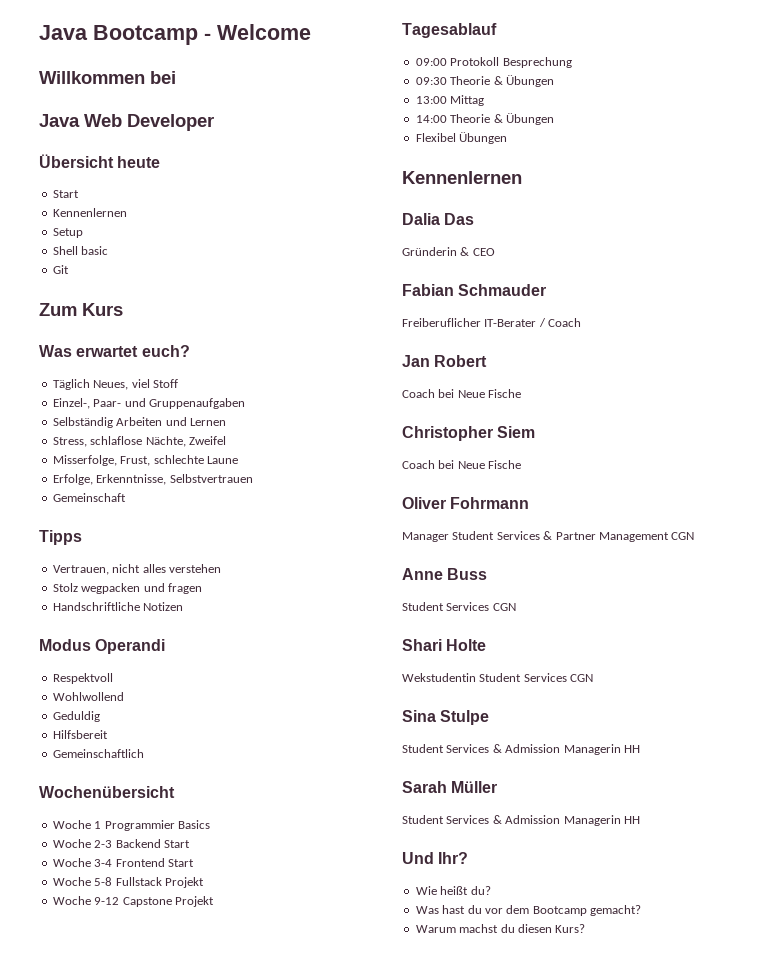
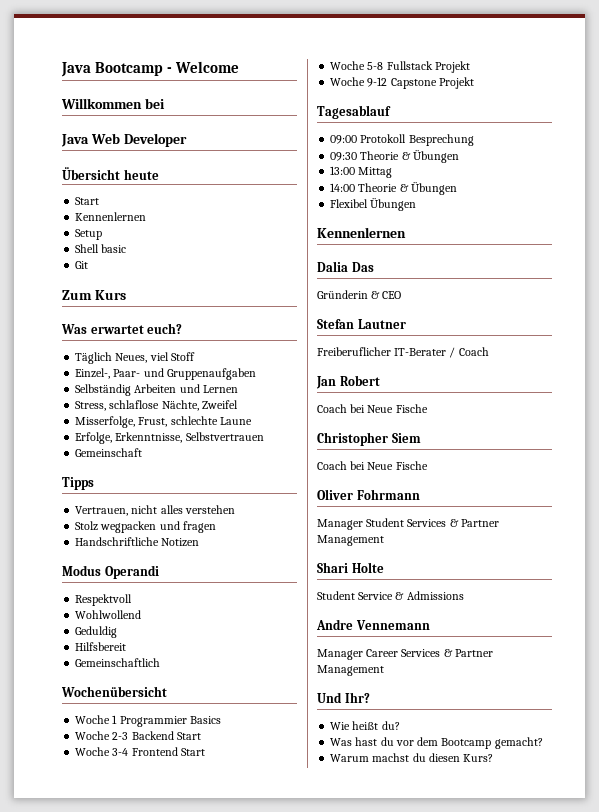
[402,284,547,296] Fabian Schmauder -> [317,319,406,329] Stefan Lautner
[671,532,695,540] [402,568,488,580] [402,602,516,611] [402,639,487,651] [402,673,594,682] [402,710,490,725] [402,744,640,755] [402,781,498,793] [402,815,640,826] CGN // Anne Buss // Student Services CGN // Shari Holte // Wekstudentin Student Services CGN // Sina Stulpe // Student Services & Admission Managerin HH // Sarah Müller // Student Services & Admission Managerin HH -> [317,562,384,573] [317,591,464,600] [316,619,430,630] [317,649,493,660] [317,665,384,676] // Shari Holte // Student Service & Admissions // Andre Vennemann // Manager Career Services & Partner Management

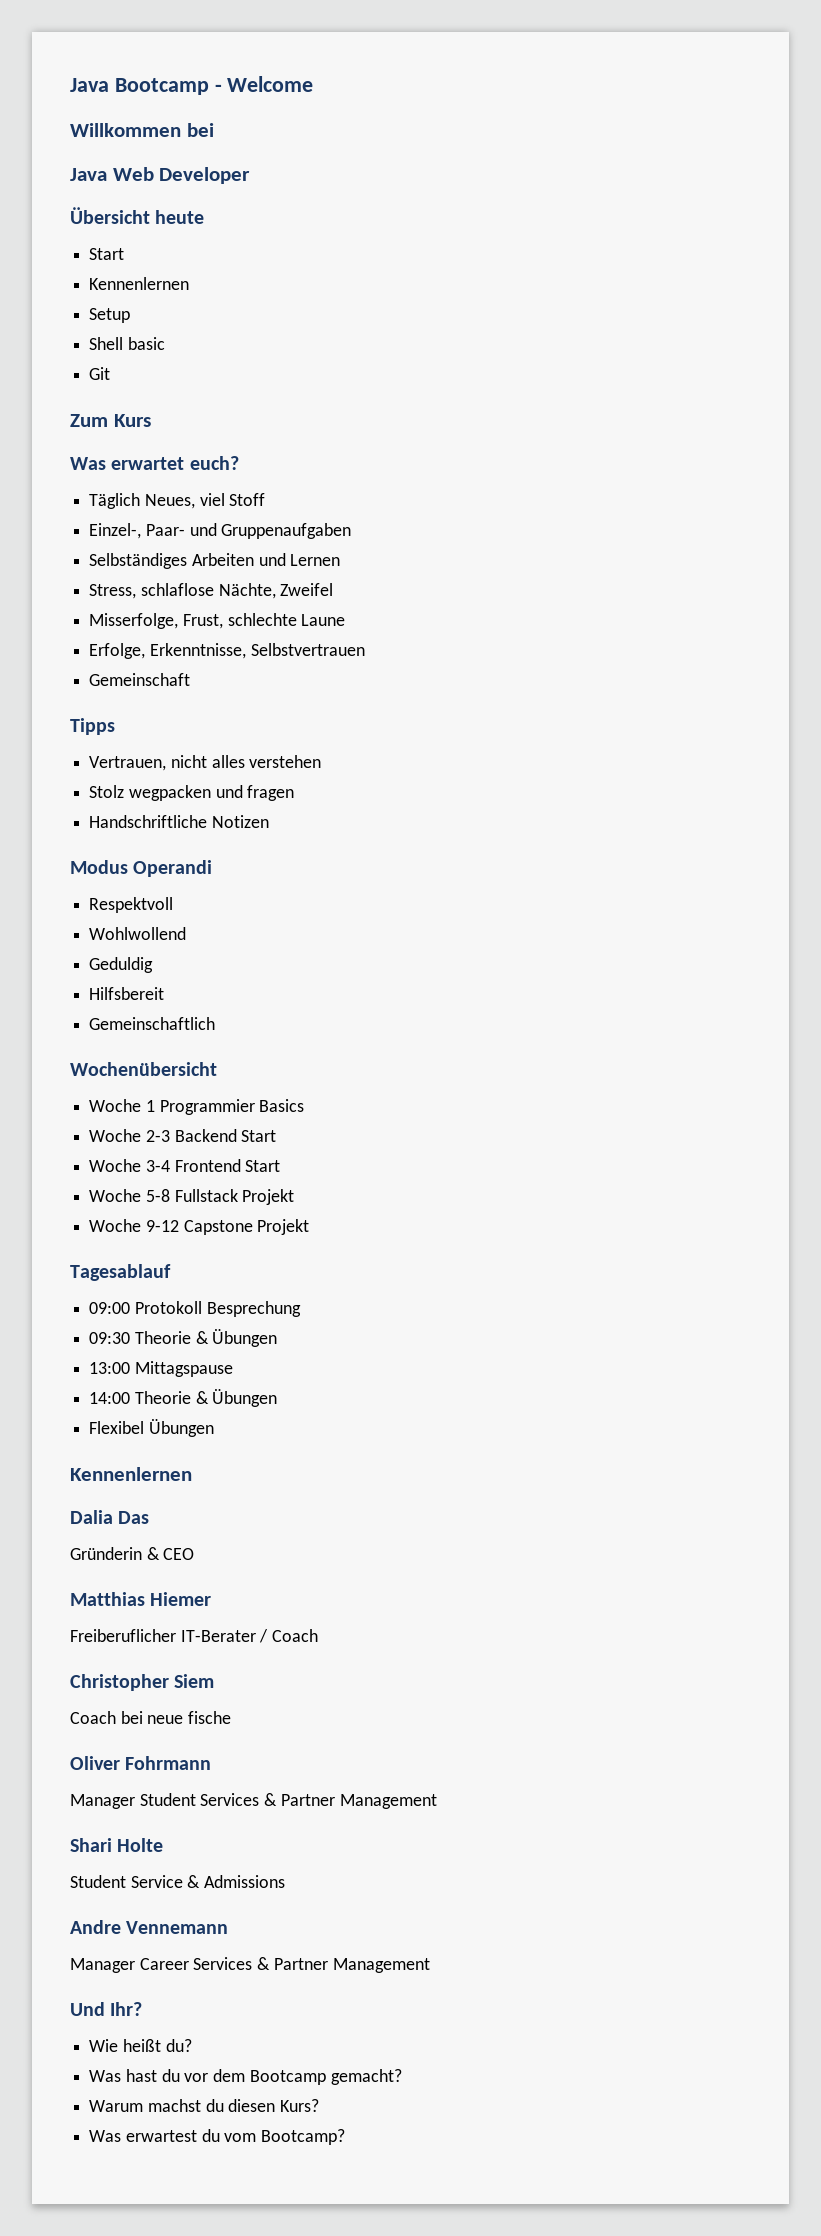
[75,384,132,396] Selbständig -> [89,553,188,569] Selbständiges
[358,167,393,178] Mittag -> [134,1361,233,1377] Mittagspause
[317,319,406,329] Stefan Lautner -> [70,1592,212,1606] Matthias Hiemer
[316,375,380,389] [317,404,428,413] // Jan Robert // Coach bei Neue Fische -> (319, 1635) none
[367,461,428,470] Neue Fische -> [147,1711,232,1724] neue fische
(494, 758) none -> [89,2129,346,2145] // Was erwartest du vom Bootcamp?

